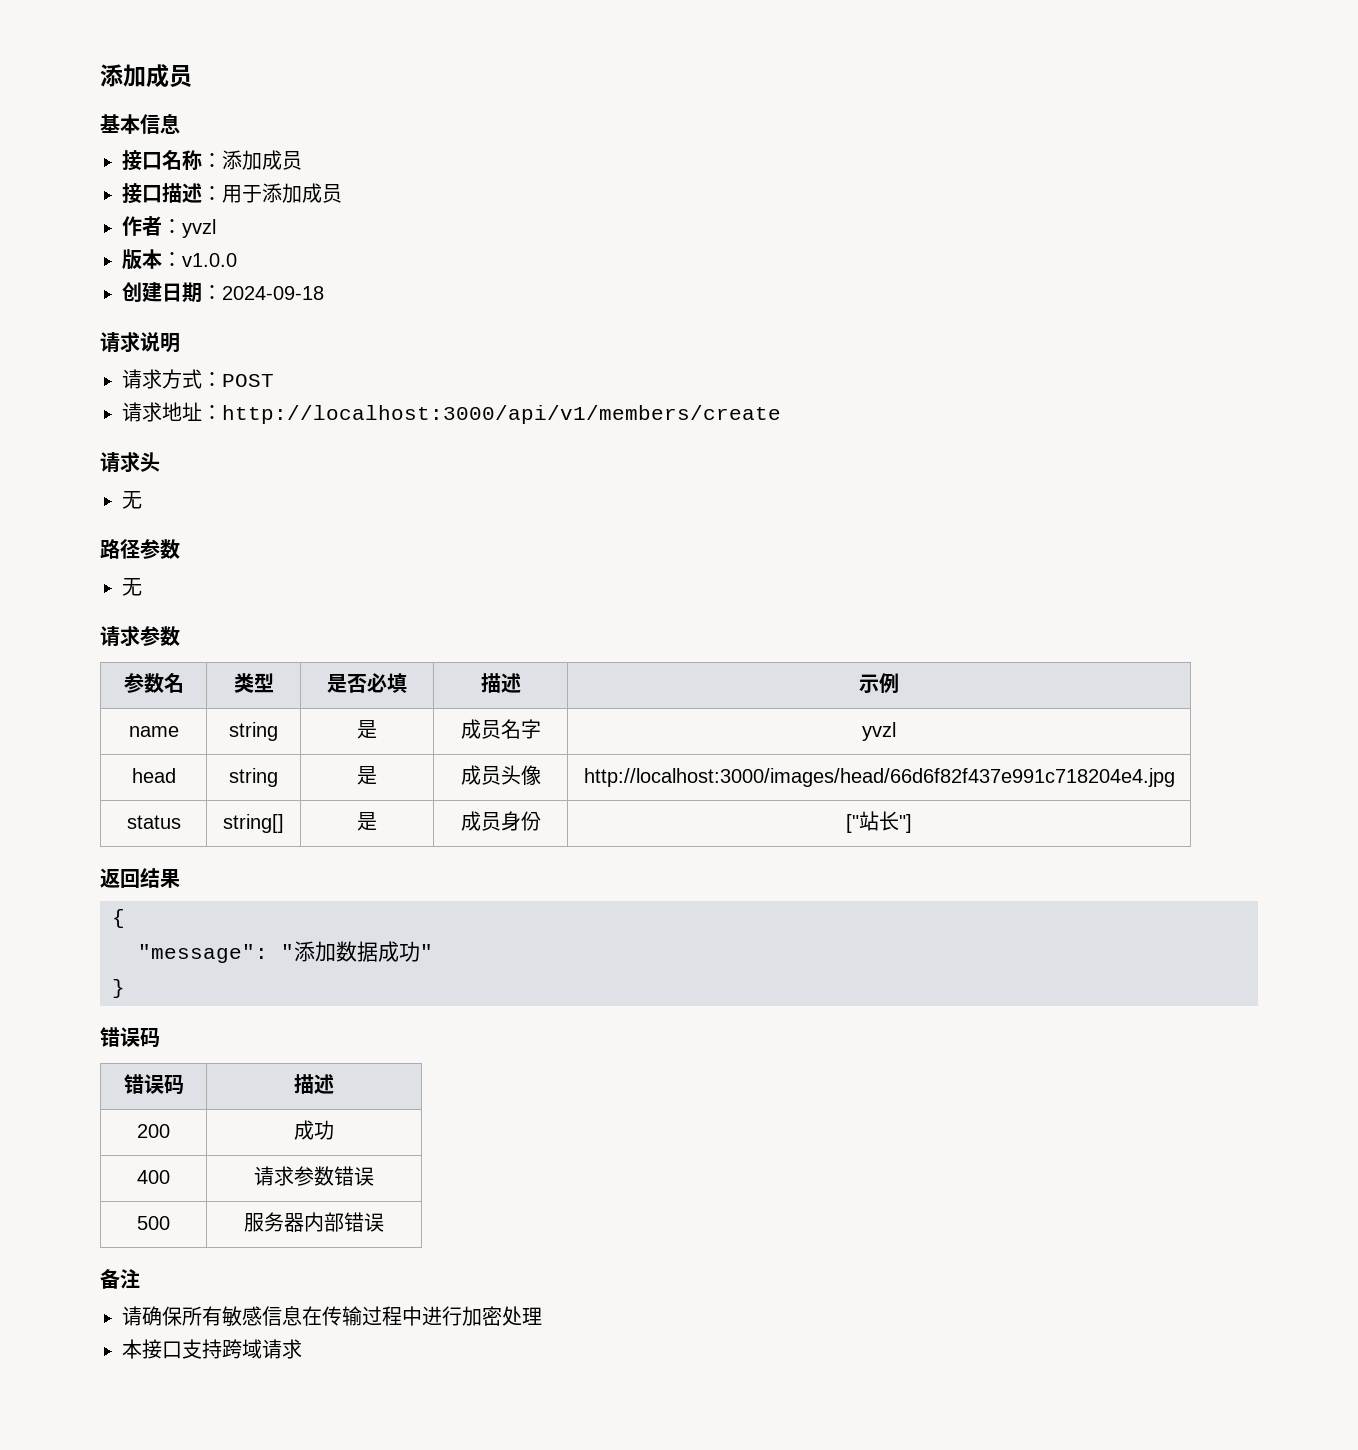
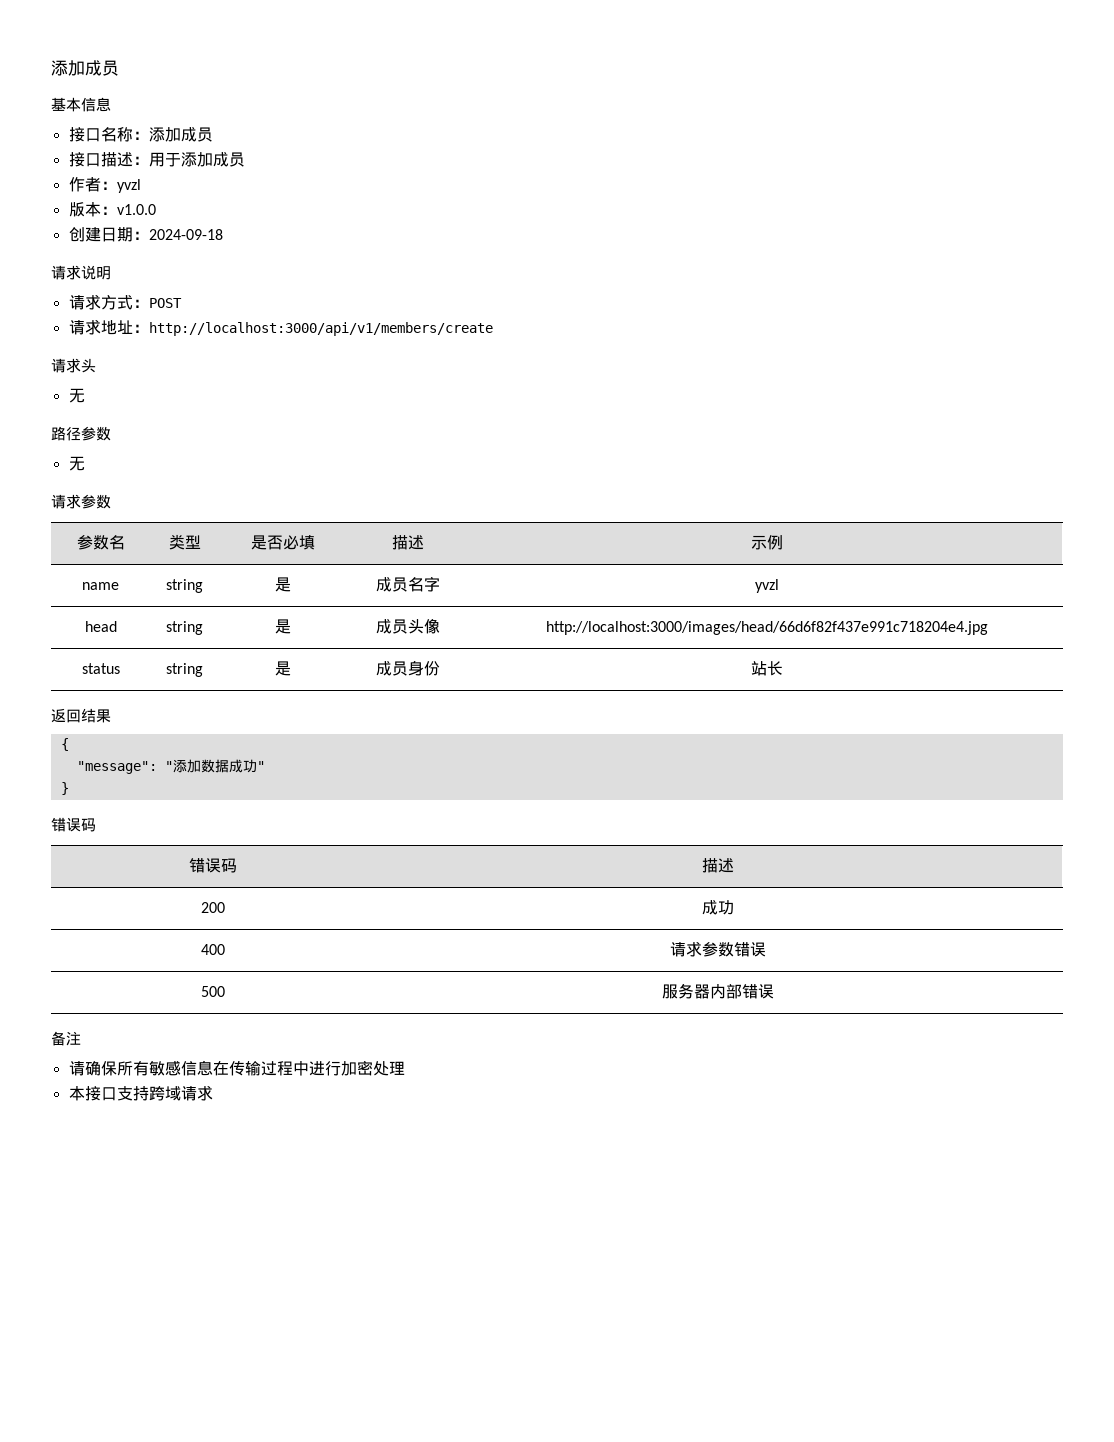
[223,814,284,833] string[] -> [166,663,203,677] string
[846,814,860,833] [" -> (441, 668) none
[899,814,913,833] "] -> (783, 668) none

